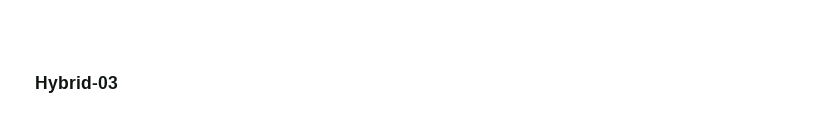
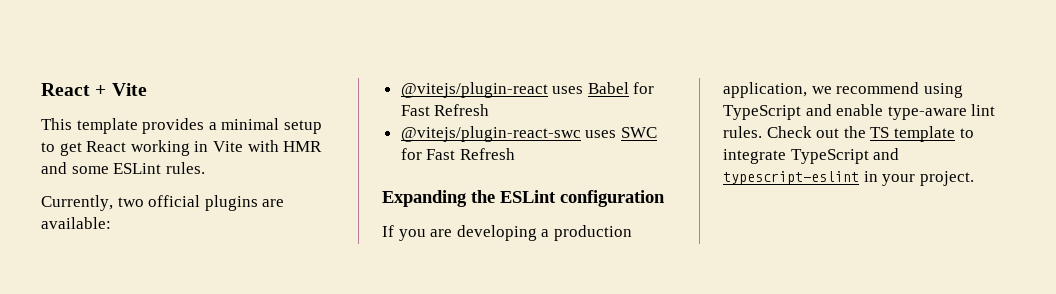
[35,76,118,93] Hybrid-03 -> [41,83,147,96] [41,118,322,134] [41,140,323,156] [41,162,205,174] [41,195,285,211] [41,217,111,229] [400,82,655,98] [400,104,490,116] [400,126,657,142] [400,148,515,160] [382,190,665,207] [382,225,632,241] [723,82,963,98] [723,104,996,120] [723,126,974,142] [723,148,900,164] [723,171,974,186] React + Vite // This template provides a minimal setup to get React working in Vite with HMR and some ESLint rules. // Currently, two official plugins are available: // @vitejs/plugin-react uses Babel for Fast Refresh // @vitejs/plugin-react-swc uses SWC for Fast Refresh // Expanding the ESLint configuration // If you are developing a production application, we recommend using TypeScript and enable type-aware lint rules. Check out the TS template to integrate TypeScript and typescript-eslint in your project.

